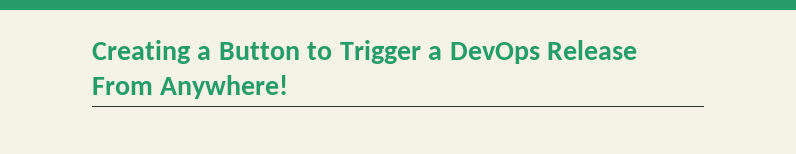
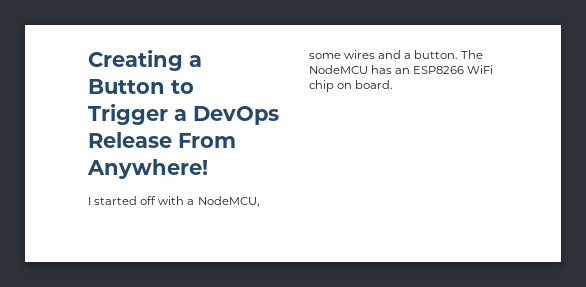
(289, 87) none -> [88,196,259,207] [309,50,483,59] [309,65,494,74] [309,80,393,92] // I started off with a NodeMCU, some wires and a button. The NodeMCU has an ESP8266 WiFi chip on board.

